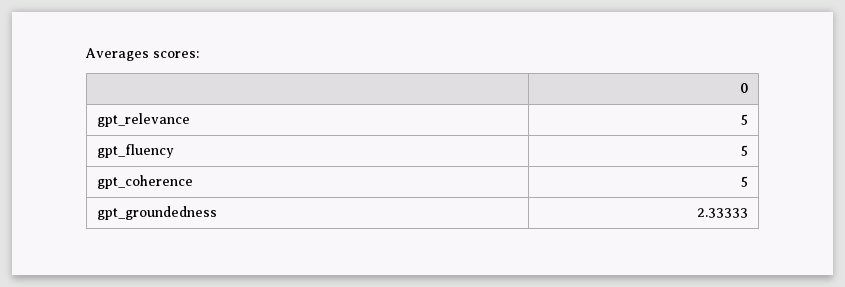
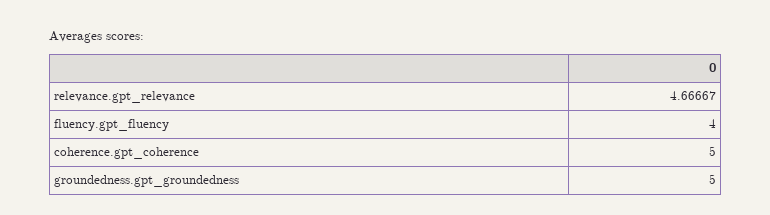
[97,113,191,127] [740,114,748,125] [97,144,175,158] [740,145,748,156] [97,175,194,189] [740,176,748,187] [97,206,218,220] [696,208,748,218] gpt_relevance | 5 // gpt_fluency | 5 // gpt_coherence | 5 // gpt_groundedness | 2.33333 -> [54,91,196,103] [669,91,716,100] [54,119,170,131] [708,119,716,128] [54,147,200,159] [708,146,716,156] [54,175,240,187] [708,174,716,184] relevance.gpt_relevance | 4.66667 // fluency.gpt_fluency | 4 // coherence.gpt_coherence | 5 // groundedness.gpt_groundedness | 5

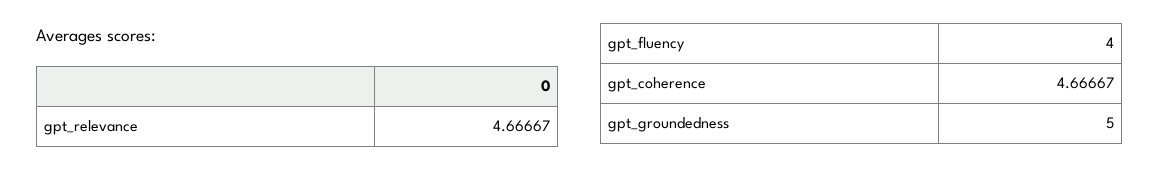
[54,91,196,103] [669,91,716,100] [54,119,170,131] relevance.gpt_relevance | 4.66667 // fluency.gpt_fluency -> [44,120,139,135] [492,120,550,132] [608,36,686,52] gpt_relevance | 4.66667 // gpt_fluency
[54,147,200,159] [708,146,716,156] [54,175,240,187] [708,174,716,184] coherence.gpt_coherence | 5 // groundedness.gpt_groundedness | 5 -> [608,77,707,92] [1056,77,1114,89] [608,117,730,132] [1105,117,1114,129] gpt_coherence | 4.66667 // gpt_groundedness | 5

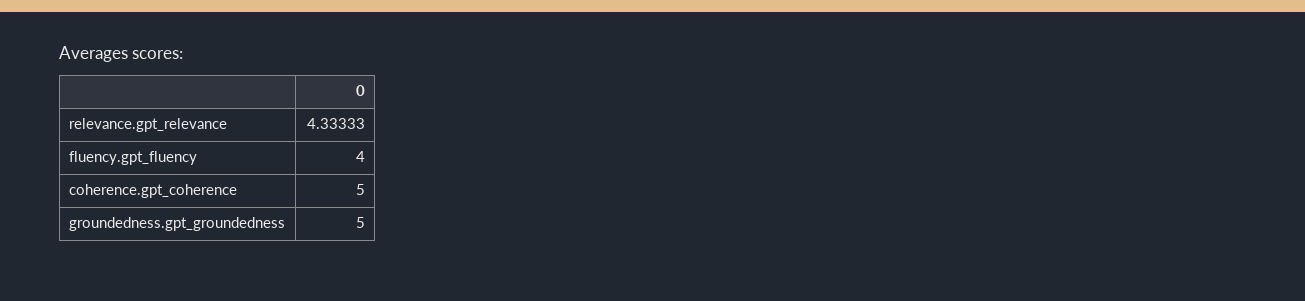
[44,120,139,135] [492,120,550,132] [608,36,686,52] [1105,37,1114,48] [608,77,707,92] [1056,77,1114,89] [608,117,730,132] [1105,117,1114,129] gpt_relevance | 4.66667 // gpt_fluency | 4 // gpt_coherence | 4.66667 // gpt_groundedness | 5 -> [68,118,227,132] [307,118,366,129] [68,151,197,165] [356,151,366,162] [68,184,237,198] [356,184,366,195] [68,217,285,231] [356,217,366,228] relevance.gpt_relevance | 4.33333 // fluency.gpt_fluency | 4 // coherence.gpt_coherence | 5 // groundedness.gpt_groundedness | 5

